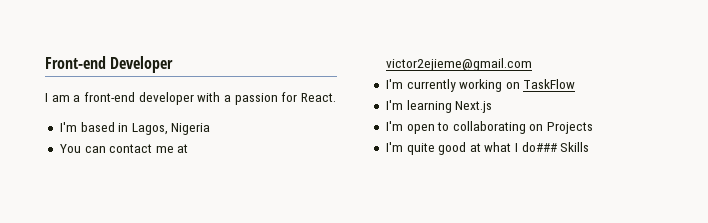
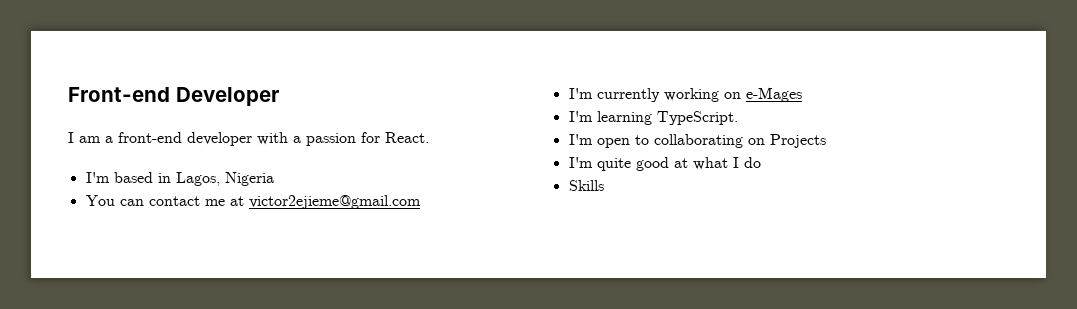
[523,79,576,89] TaskFlow -> [745,87,802,102] e-Mages
[455,101,493,113] Next.js -> [656,111,738,125] TypeScript.
[521,142,558,152] do### -> [743,157,761,168] do //

